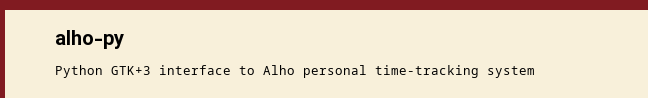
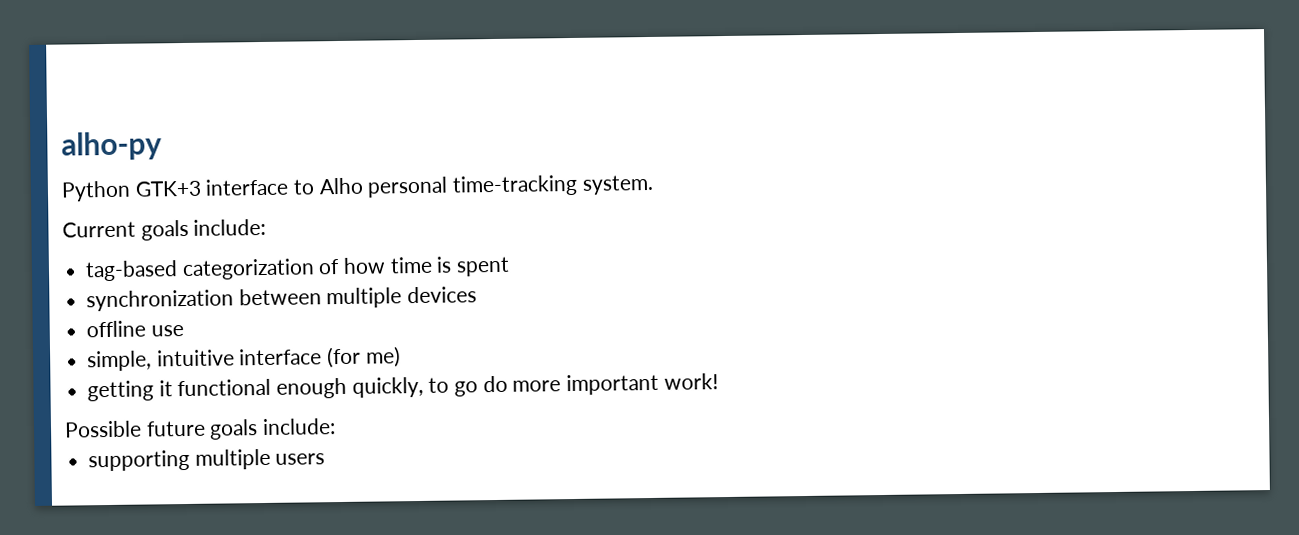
[487,66,535,78] system -> [581,174,654,195] [62,218,267,241] [85,256,511,282] [86,286,478,312] [86,320,184,338] [87,346,401,372] [87,373,719,402] [64,418,337,440] [88,448,326,472] system. // Current goals include: // tag-based categorization of how time is spent // synchronization between multiple devices // offline use // simple, intuitive interface (for me) // getting it functional enough quickly, to go do more important work! // Possible future goals include: // supporting multiple users

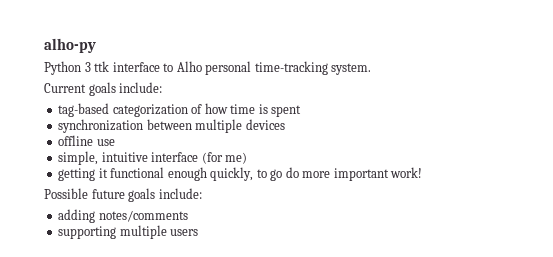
[134,180,202,197] GTK+3 -> [84,61,110,72] 3 ttk
(337, 427) none -> [58,209,188,223] // adding notes/comments

